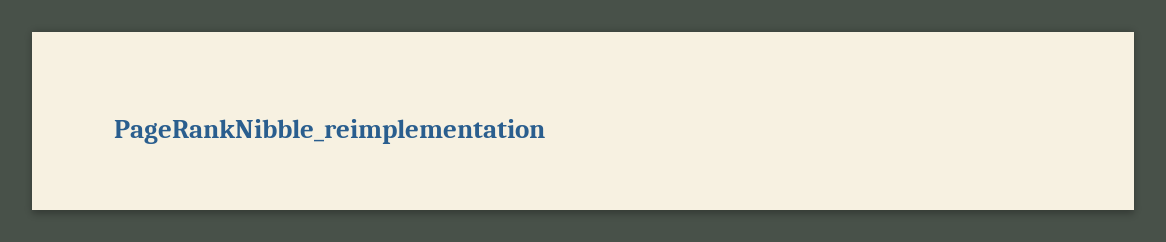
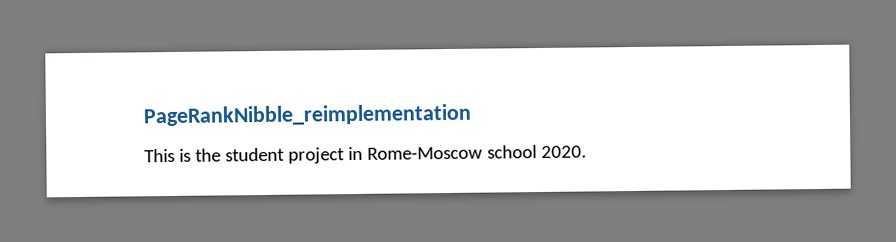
(545, 131) none -> [144,145,587,164] // This is the student project in Rome-Moscow school 2020.

